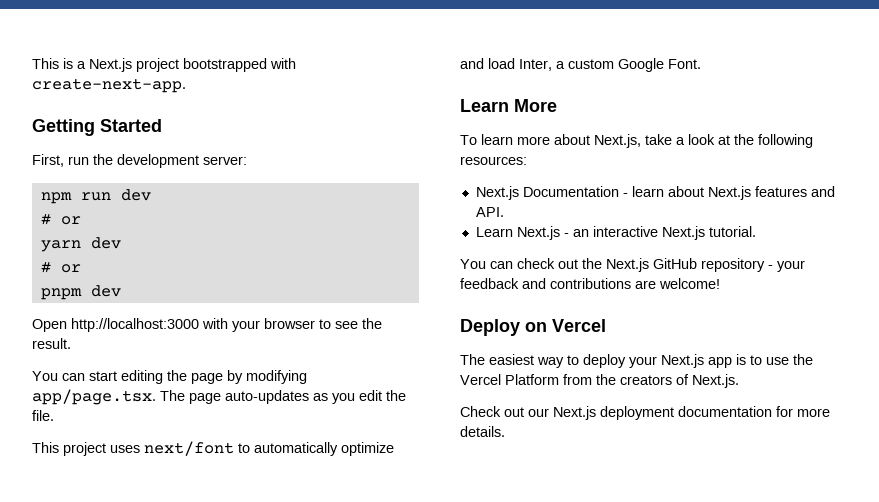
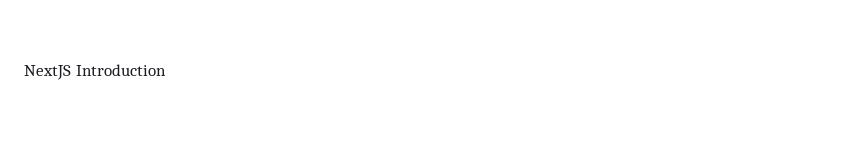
[32,58,296,72] [32,78,186,93] [32,119,162,136] [32,154,247,168] [40,189,151,204] [40,213,81,225] [40,237,121,252] [40,261,81,273] [40,285,121,300] [32,318,382,332] [32,338,71,349] [32,370,307,384] [32,389,406,405] [32,410,54,421] [32,441,394,456] [460,58,701,72] [460,99,557,112] [460,134,813,148] [460,156,527,165] [475,186,835,200] [475,207,504,217] [475,226,756,240] [460,258,805,272] [460,278,720,289] [460,319,606,336] [460,354,813,368] [460,374,739,388] [460,406,830,420] [460,426,505,437] This is a Next.js project bootstrapped with create-next-app. // Getting Started // First, run the development server: // npm run dev // # or // yarn dev // # or // pnpm dev // Open http://localhost:3000 with your browser to see the result. // You can start editing the page by modifying app/page.tsx. The page auto-updates as you edit the file. // This project uses next/font to automatically optimize and load Inter, a custom Google Font. // Learn More // To learn more about Next.js, take a look at the following resources: // Next.js Documentation - learn about Next.js features and API. // Learn Next.js - an interactive Next.js tutorial. // You can check out the Next.js GitHub repository - your feedback and contributions are welcome! // Deploy on Vercel // The easiest way to deploy your Next.js app is to use the Vercel Platform from the creators of Next.js. // Check out our Next.js deployment documentation for more details. -> [24,64,166,80] NextJS Introduction

